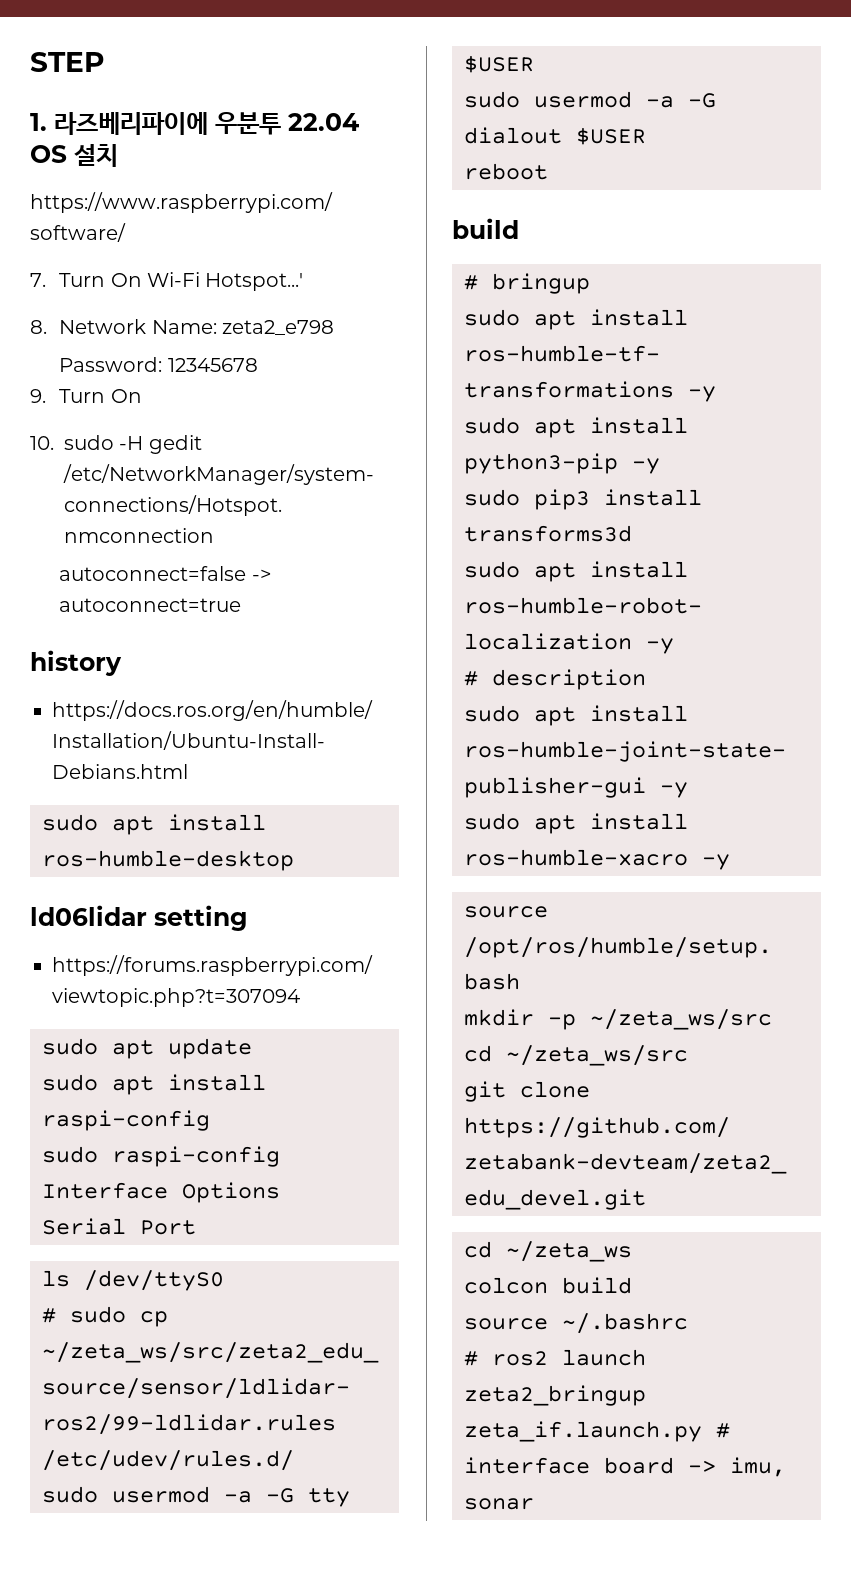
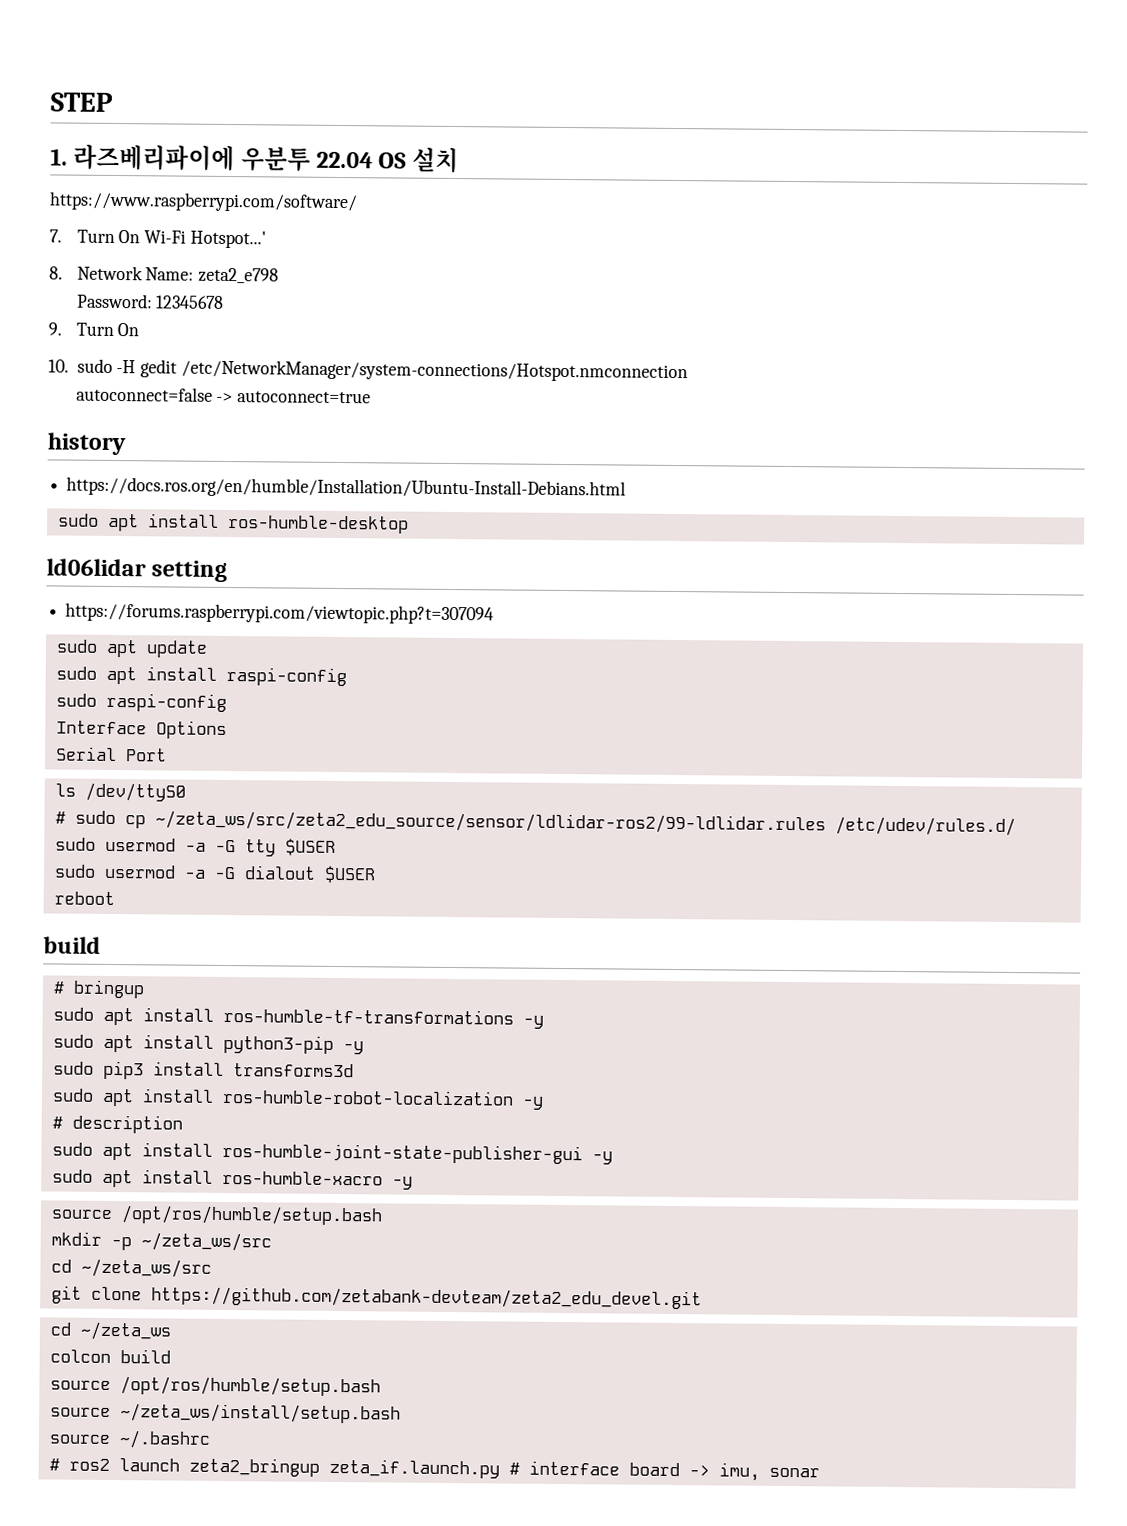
(632, 1285) none -> [49,1376,381,1397] [49,1403,401,1424] // source /opt/ros/humble/setup.bash // source ~/zeta_ws/install/setup.bash

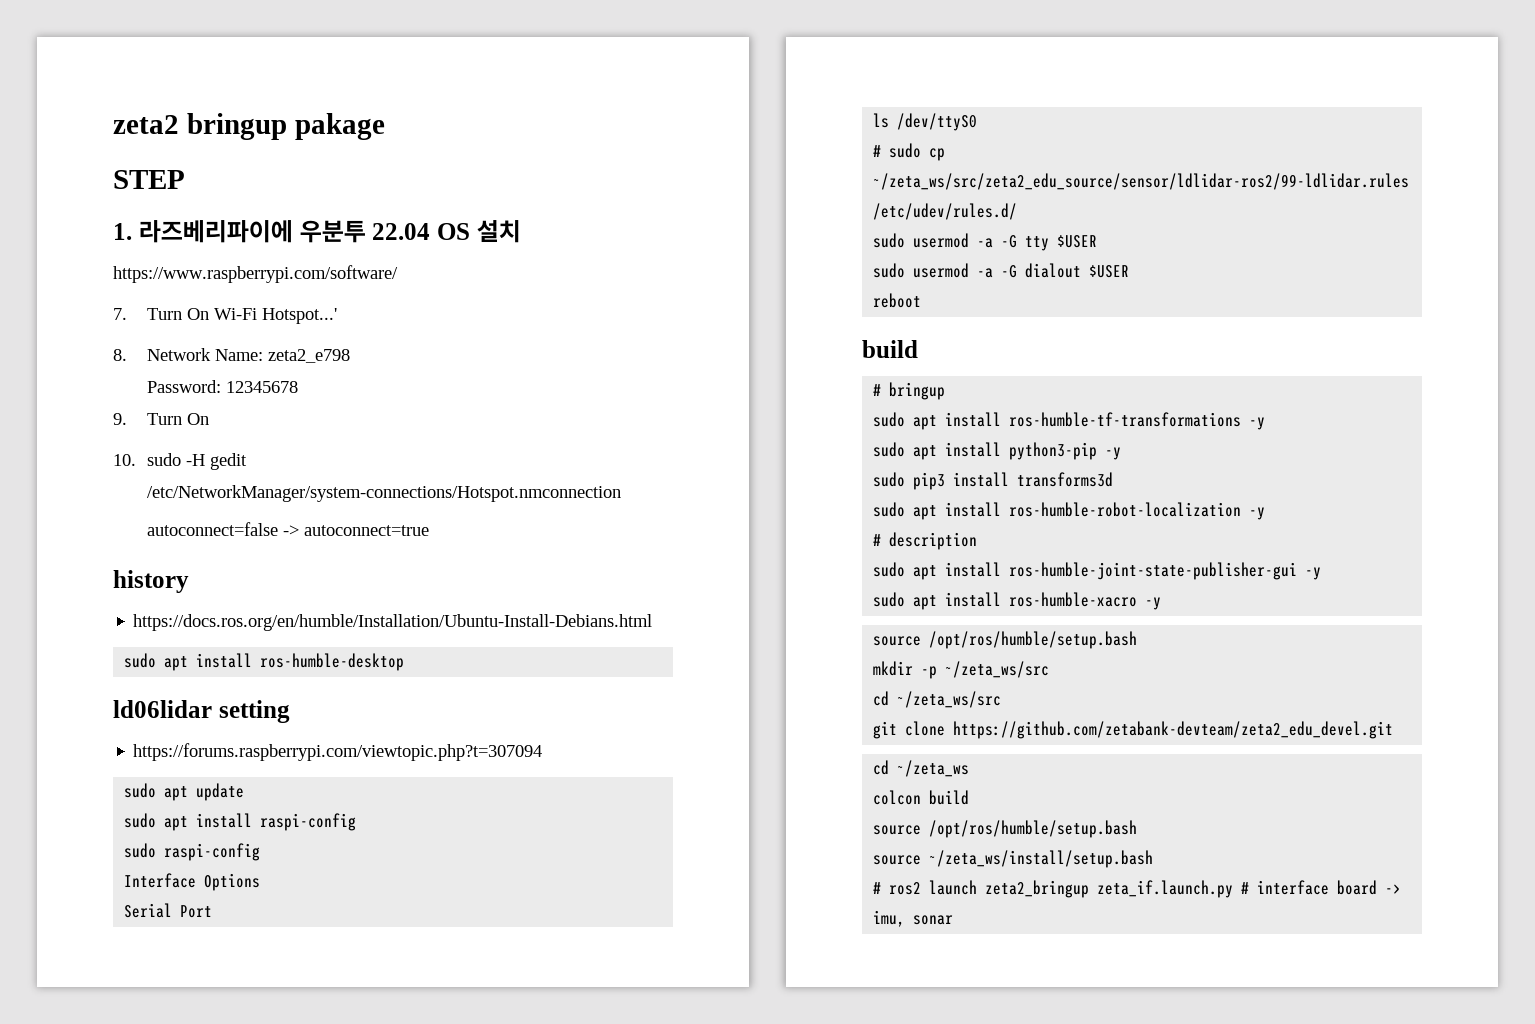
(50, 102) none -> [113,113,385,140] zeta2 bringup pakage //
[48,1430,211,1449] // source ~/.bashrc -> (1154, 859) none

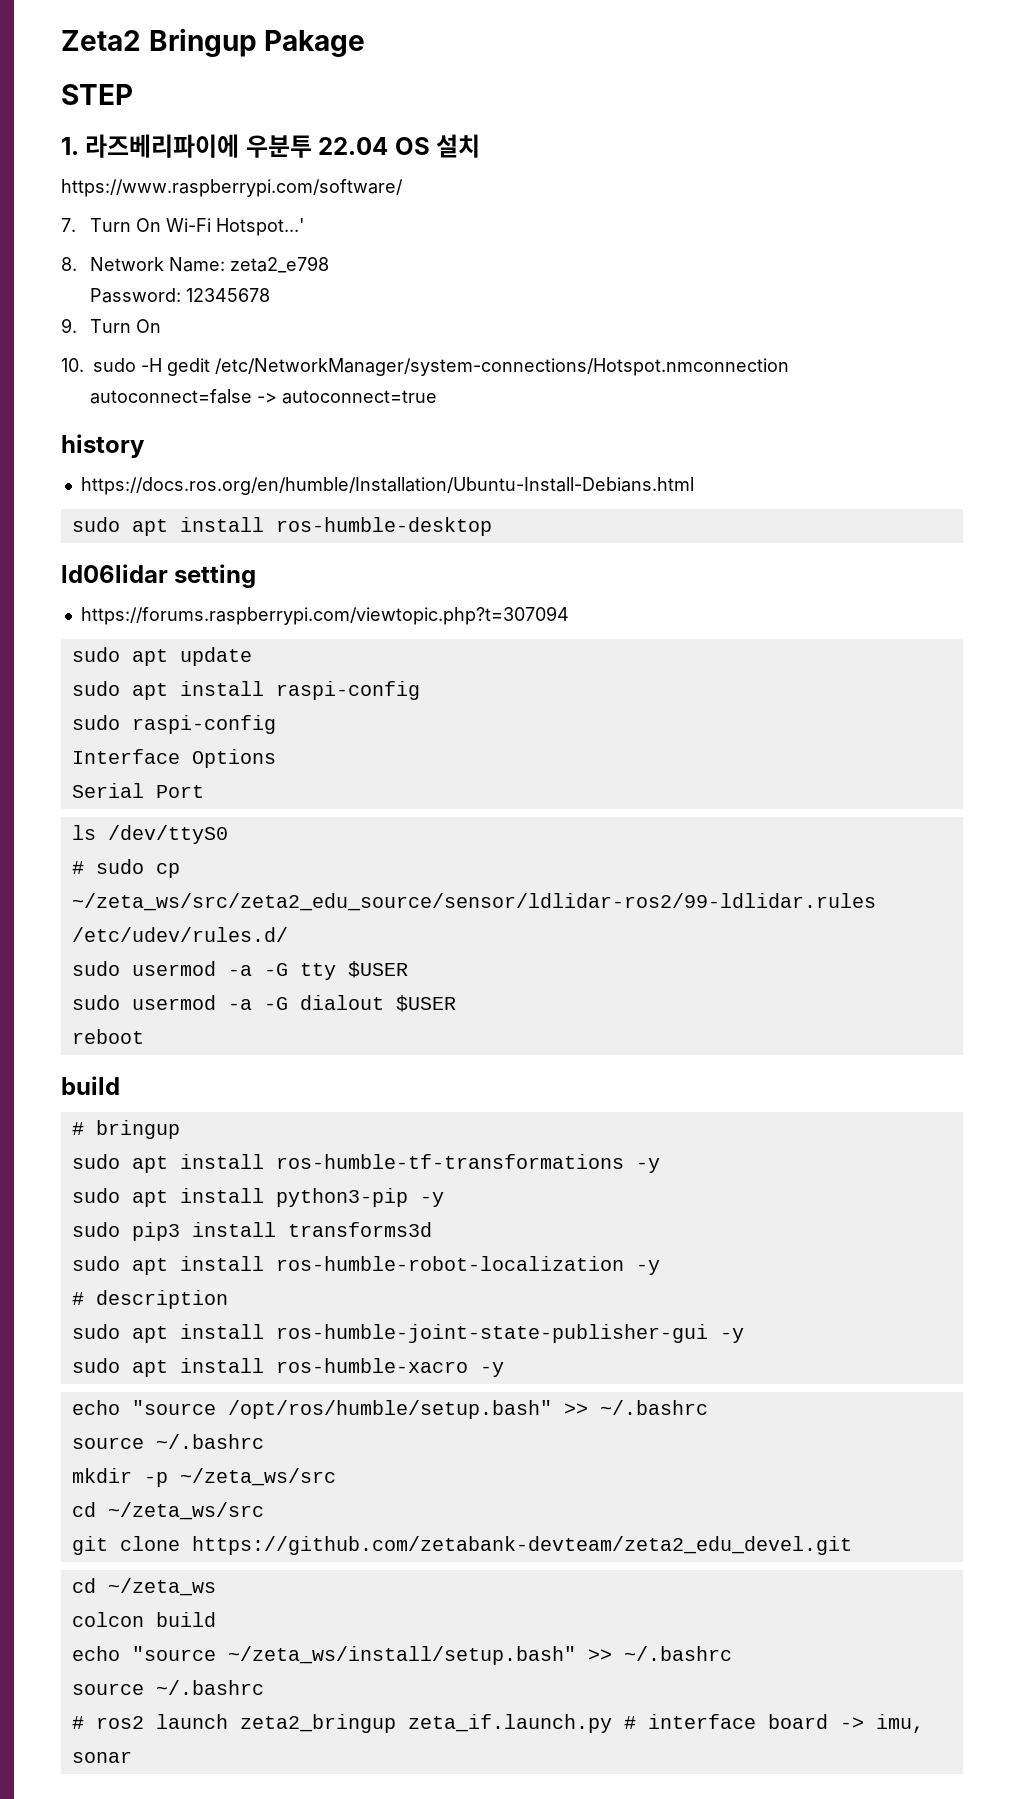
[113,113,385,140] zeta2 bringup pakage -> [61,28,366,57] Zeta2 Bringup Pakage
[873,631,1138,649] // source /opt/ros/humble/setup.bash -> [71,1400,708,1419] [71,1434,264,1449] // echo "source /opt/ros/humble/setup.bash" >> ~/.bashrc // source ~/.bashrc
[873,820,1138,838] [873,850,1154,868] source /opt/ros/humble/setup.bash // source ~/zeta_ws/install/setup.bash -> [71,1646,732,1665] [71,1680,264,1695] echo "source ~/zeta_ws/install/setup.bash" >> ~/.bashrc // source ~/.bashrc

